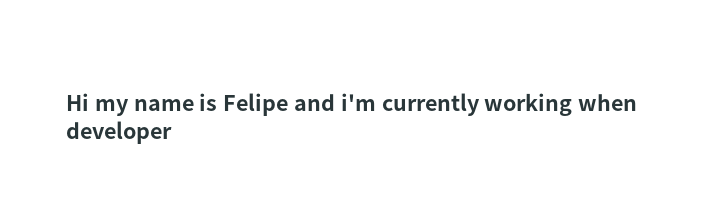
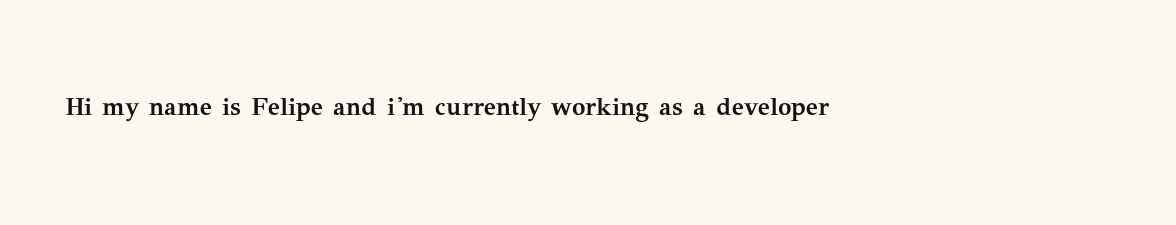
[578,94,638,111] when -> [659,103,706,116] as a

